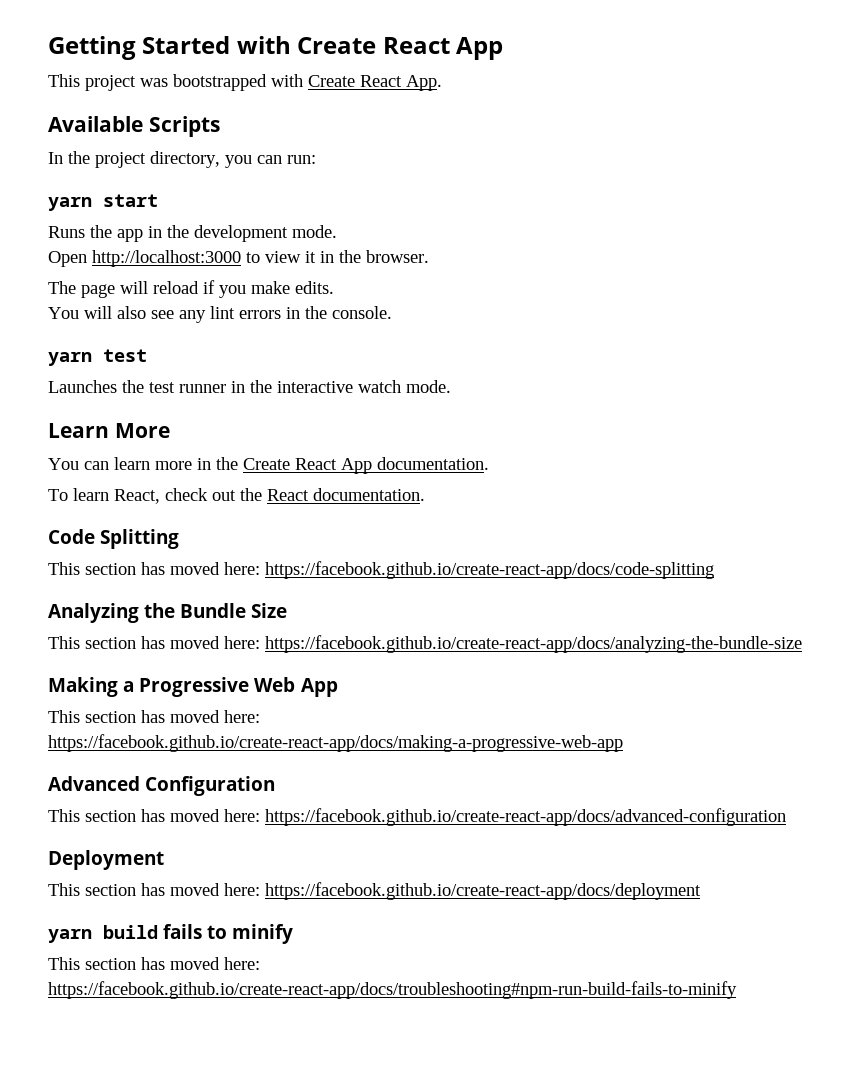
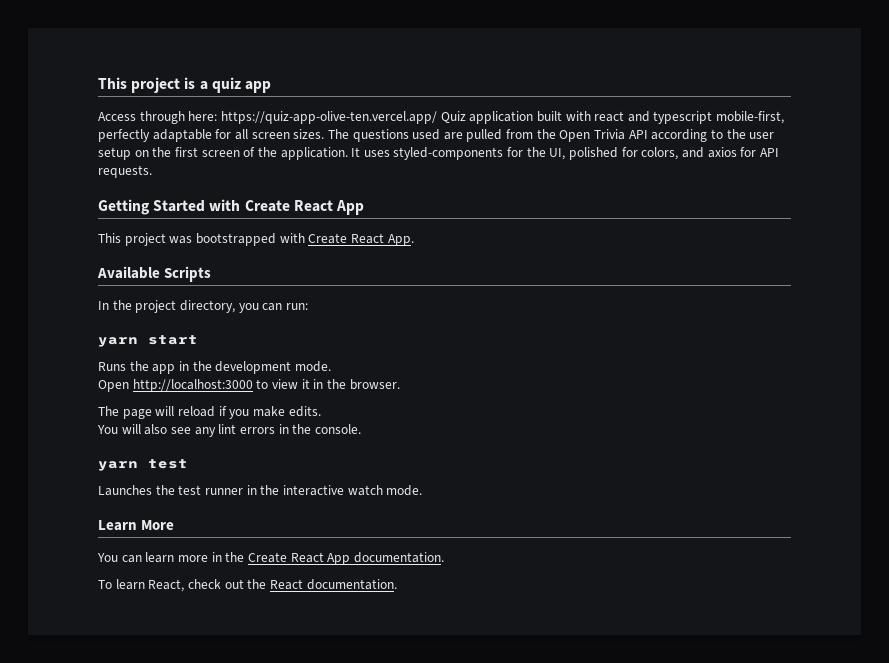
(48, 48) none -> [98,77,271,93] [98,111,785,124] [98,129,775,142] [98,147,779,160] [98,165,152,178] This project is a quiz app // Access through here: https://quiz-app-olive-ten.vercel.app/ Quiz application built with react and typescript mobile-first, perfectly adaptable for all screen sizes. The questions used are pulled from the Open Trivia API according to the user setup on the first screen of the application. It uses styled-components for the UI, polished for colors, and axios for API requests. //
[48,529,180,549] [48,561,714,579] [48,603,288,623] [48,635,802,653] [48,677,338,697] [48,710,260,723] [48,734,623,752] [48,776,276,796] [48,808,786,826] [48,850,164,870] [48,882,701,900] [48,924,294,944] [48,957,260,970] [48,981,737,999] // Code Splitting // This section has moved here: https://facebook.github.io/create-react-app/docs/code-splitting // Analyzing the Bundle Size // This section has moved here: https://facebook.github.io/create-react-app/docs/analyzing-the-bundle-size // Making a Progressive Web App // This section has moved here: https://facebook.github.io/create-react-app/docs/making-a-progressive-web-app // Advanced Configuration // This section has moved here: https://facebook.github.io/create-react-app/docs/advanced-configuration // Deployment // This section has moved here: https://facebook.github.io/create-react-app/docs/deployment // yarn build fails to minify // This section has moved here: https://facebook.github.io/create-react-app/docs/troubleshooting#npm-run-build-fails-to-minify -> (397, 584) none

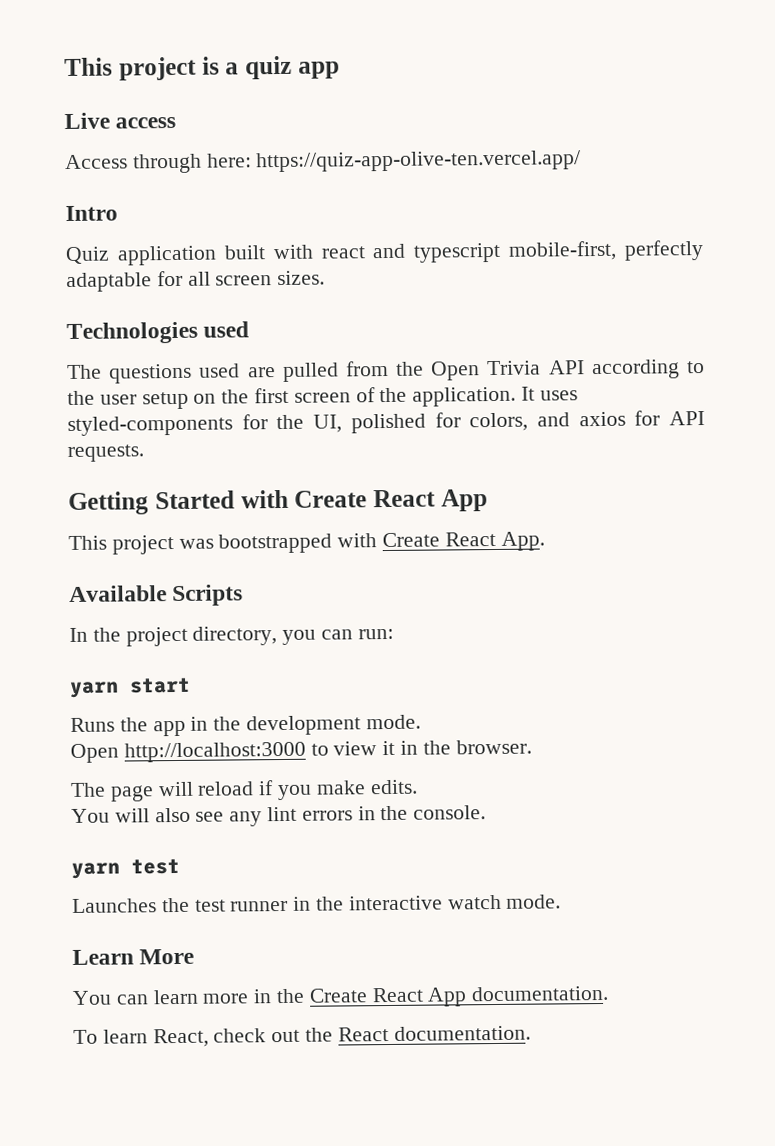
(271, 87) none -> [64,112,177,130] // Live access
(437, 117) none -> [65,205,118,222] // Intro //
(325, 134) none -> [66,321,250,345] // Technologies used //

